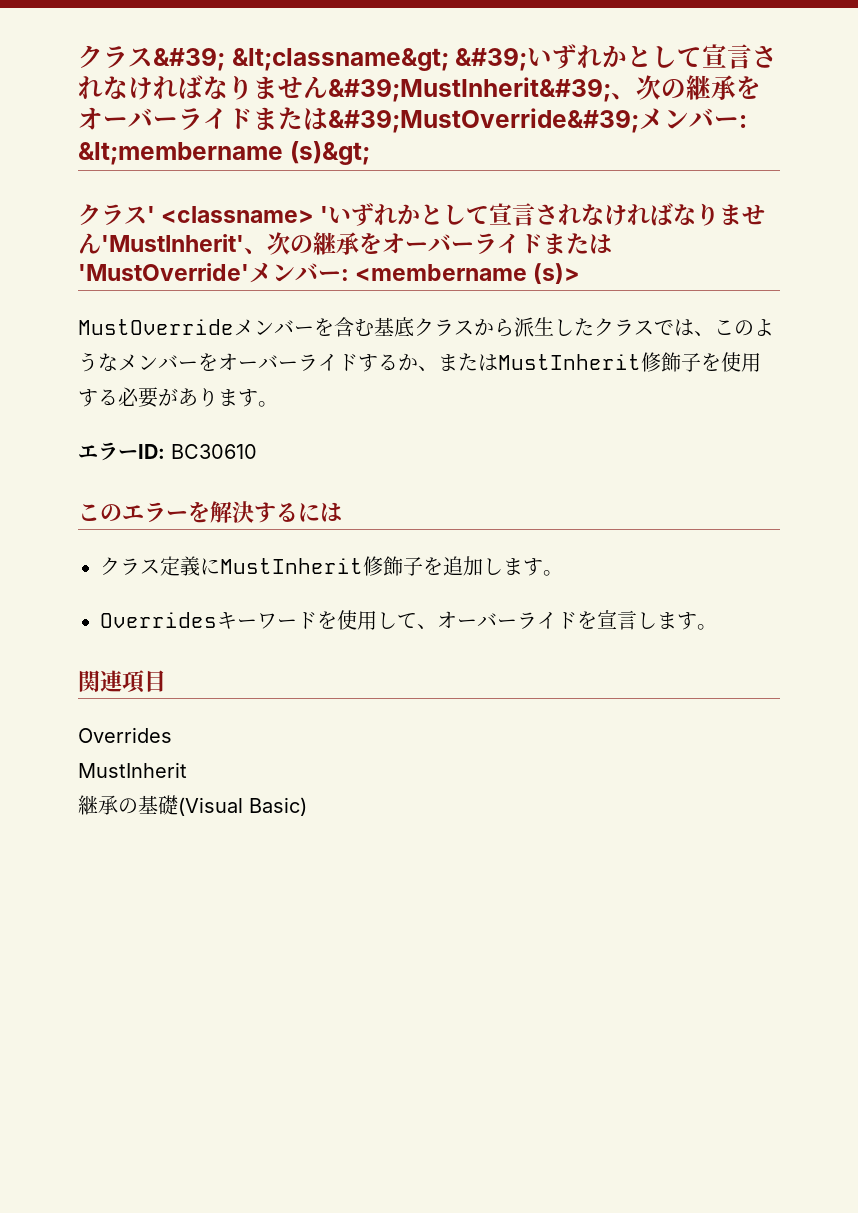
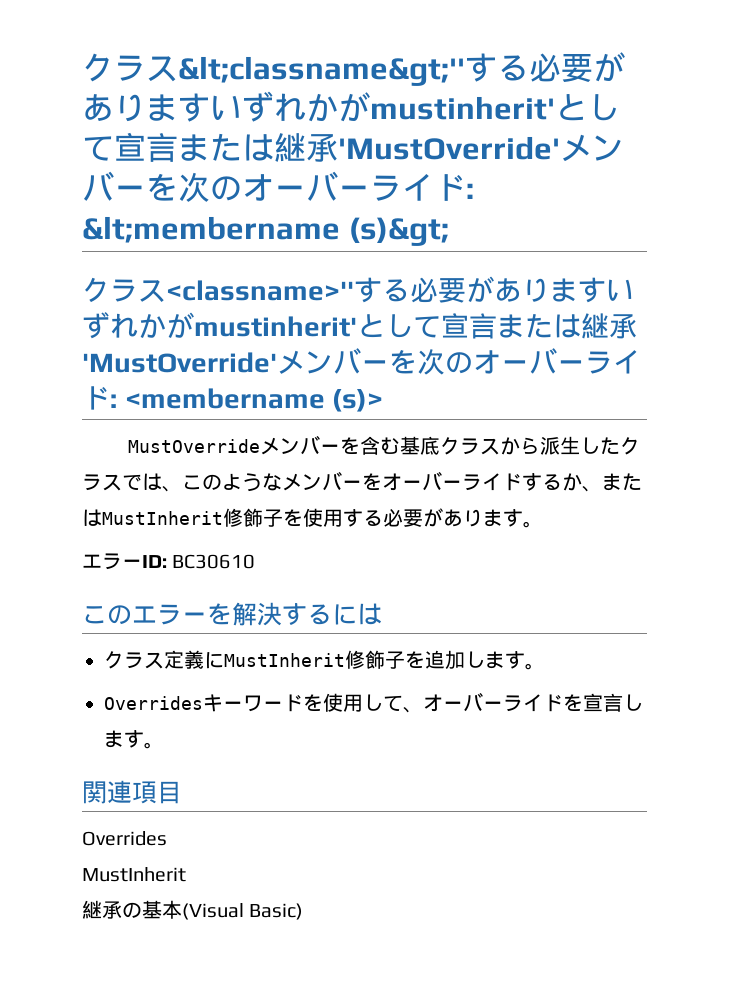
[78,44,778,71] [78,75,761,102] [78,107,739,133] クラス&#39; &lt;classname&gt; &#39;いずれかとして宣言されなければなりません&#39;MustInherit&#39;、次の継承をオーバーライドまたは&#39;MustOverride&#39;メンバー -> [82,52,625,86] [82,91,619,122] [82,132,624,162] [82,171,466,202] クラス&lt;classname&gt;''する必要がありますいずれかがmustinherit'として宣言または継承'MustOverride'メンバーを次のオーバーライド
[147,203,766,226] [78,232,612,255] [78,263,341,283] ' <classname> 'いずれかとして宣言されなければなりません'MustInherit'、次の継承をオーバーライドまたは'MustOverride'メンバー -> [166,276,634,303] [82,312,637,339] [82,348,641,375] [82,386,110,410] <classname>''する必要がありますいずれかがmustinherit'として宣言または継承'MustOverride'メンバーを次のオーバーライド
[158,795,178,815] 礎 -> [162,900,182,919] 本

